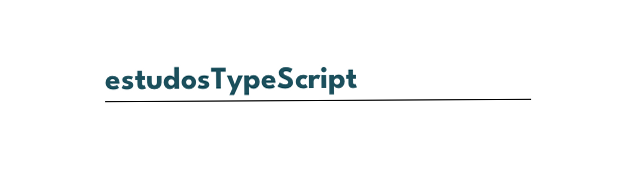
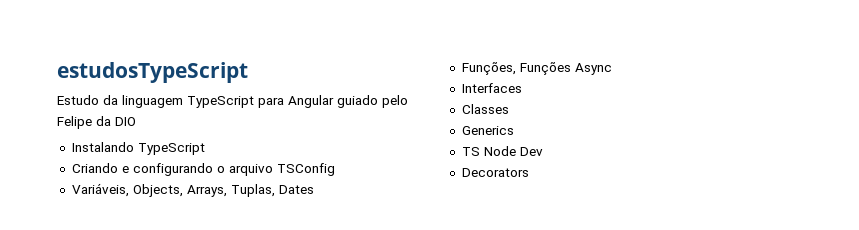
(358, 81) none -> [57,95,408,108] [57,116,136,129] [71,142,205,155] [71,163,335,176] [71,183,314,197] [461,62,612,75] [461,83,522,93] [461,104,509,114] [461,126,514,135] [461,146,543,156] [461,168,529,177] // Estudo da linguagem TypeScript para Angular guiado pelo Felipe da DIO // Instalando TypeScript // Criando e configurando o arquivo TSConfig // Variáveis, Objects, Arrays, Tuplas, Dates // Funções, Funções Async // Interfaces // Classes // Generics // TS Node Dev // Decorators

